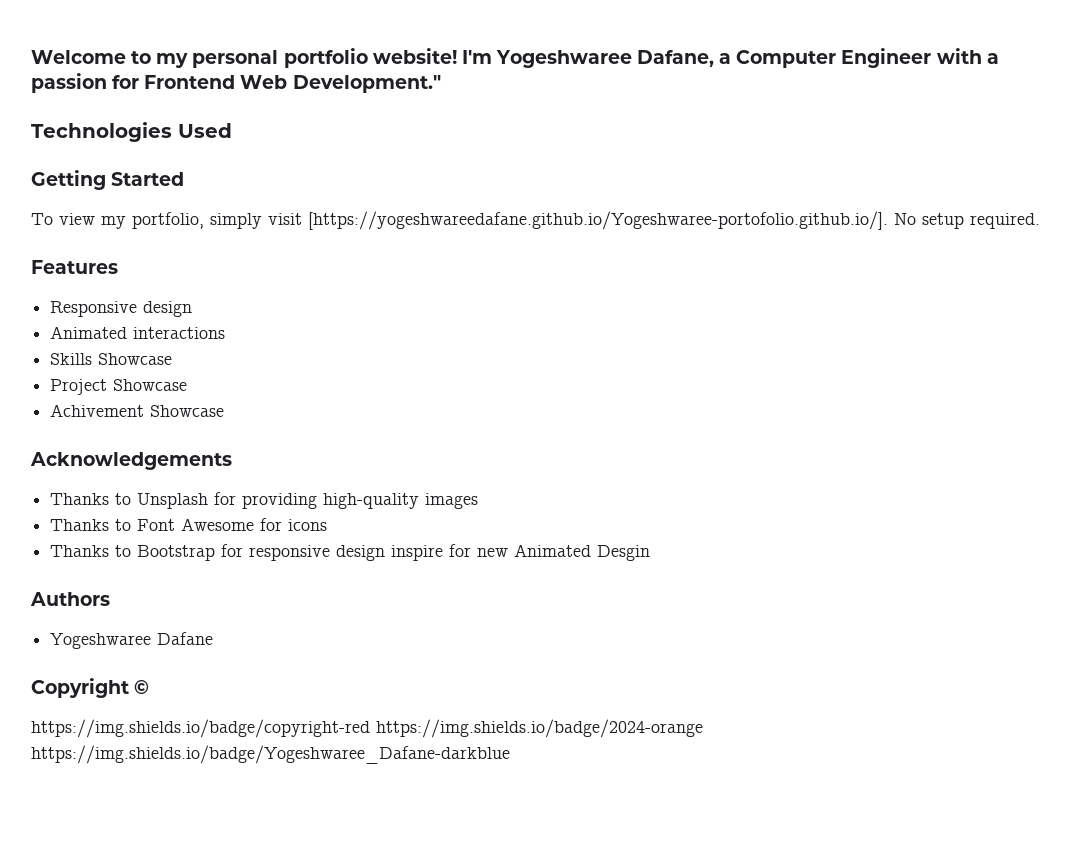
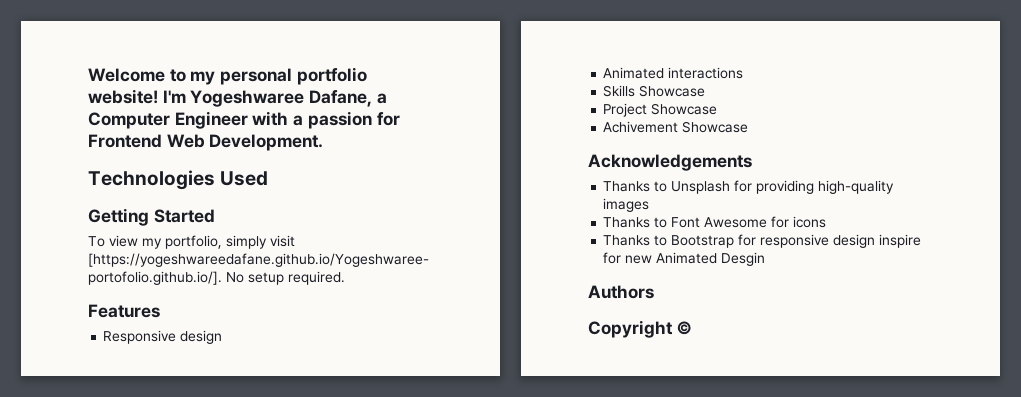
[292,75,441,93] Development." -> [209,134,324,151] Development.
[50,632,214,649] // Yogeshwaree Dafane -> (654, 292) none
[31,719,703,738] [31,745,510,764] // https://img.shields.io/badge/copyright-red https://img.shields.io/badge/2024-orange https://img.shields.io/badge/Yogeshwaree_Dafane-darkblue -> (691, 328) none

